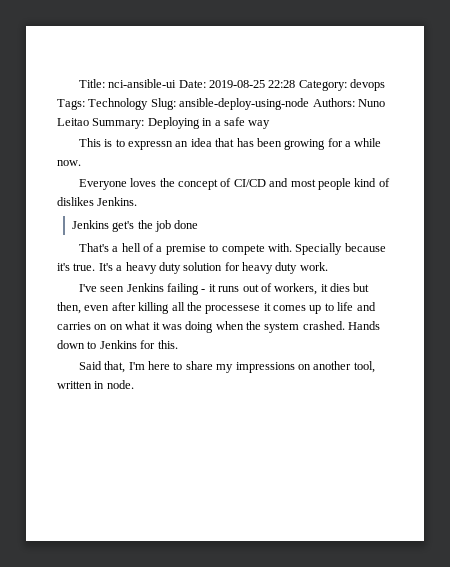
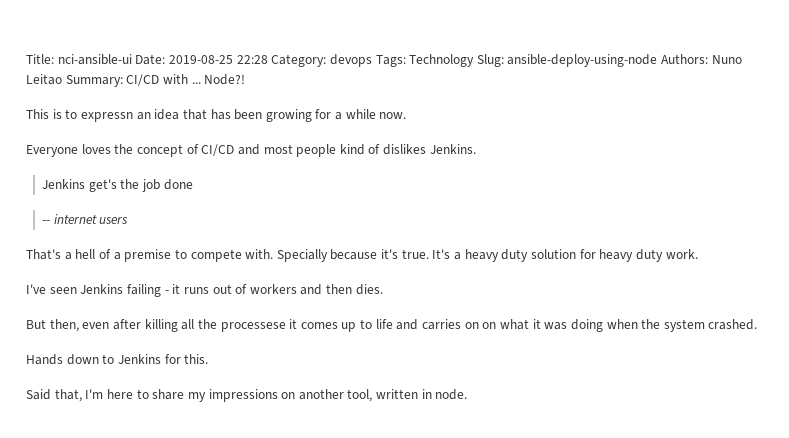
[147,117,271,129] Deploying in a safe way -> [126,74,246,86] CI/CD with ... Node?!
(199, 224) none -> [41,214,129,224] // -- internet users
[274,283,370,295] workers, it dies but -> [249,284,383,295] [26,319,46,329] workers and then dies. // But
(345, 325) none -> (758, 324) //

